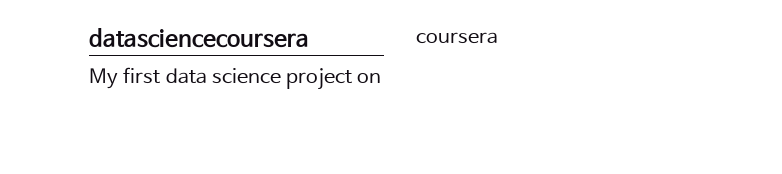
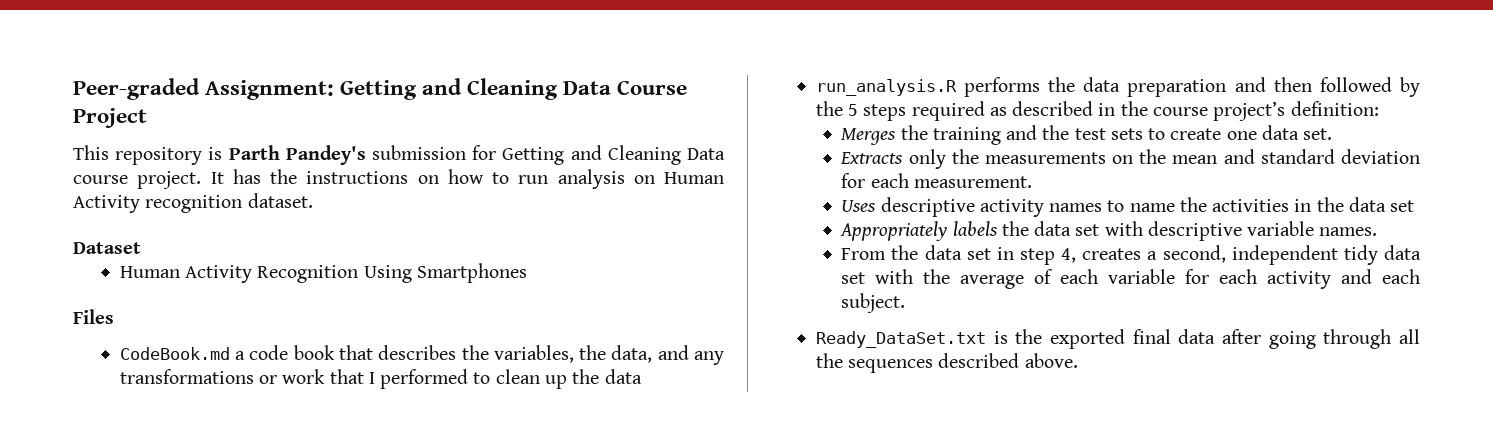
[89,28,309,48] [89,67,382,90] [416,32,498,44] datasciencecoursera // My first data science project on coursera -> [73,78,688,100] [73,108,147,128] [73,145,725,165] [73,169,724,189] [73,193,313,213] [73,242,141,254] [119,263,527,283] [73,309,114,324] [119,345,724,365] [119,369,642,389] [815,77,1420,97] [815,101,1379,121] [841,125,1333,145] [840,149,1420,169] [841,173,1032,188] [841,197,1415,217] [840,221,1378,241] [841,245,1421,265] [841,269,1420,289] [841,293,906,313] [815,329,1420,349] [815,353,1078,373] Peer-graded Assignment: Getting and Cleaning Data Course Project // This repository is Parth Pandey's submission for Getting and Cleaning Data course project. It has the instructions on how to run analysis on Human Activity recognition dataset. // Dataset // Human Activity Recognition Using Smartphones // Files // CodeBook.md a code book that describes the variables, the data, and any transformations or work that I performed to clean up the data // run_analysis.R performs the data preparation and then followed by the 5 steps required as described in the course project’s definition: // Merges the training and the test sets to create one data set. // Extracts only the measurements on the mean and standard deviation for each measurement. // Uses descriptive activity names to name the activities in the data set // Appropriately labels the data set with descriptive variable names. // From the data set in step 4, creates a second, independent tidy data set with the average of each variable for each activity and each subject. // Ready_DataSet.txt is the exported final data after going through all the sequences described above.

